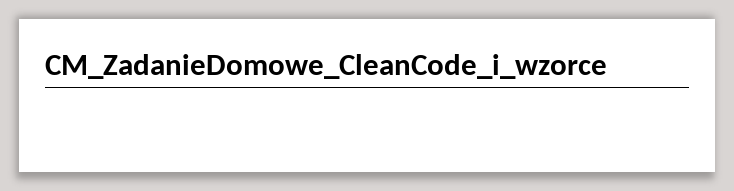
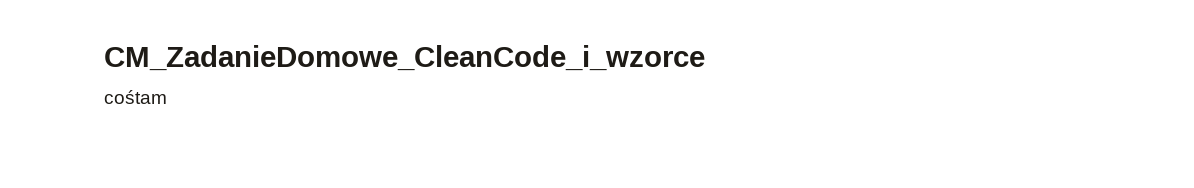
(607, 66) none -> [104,90,167,104] // cośtam

